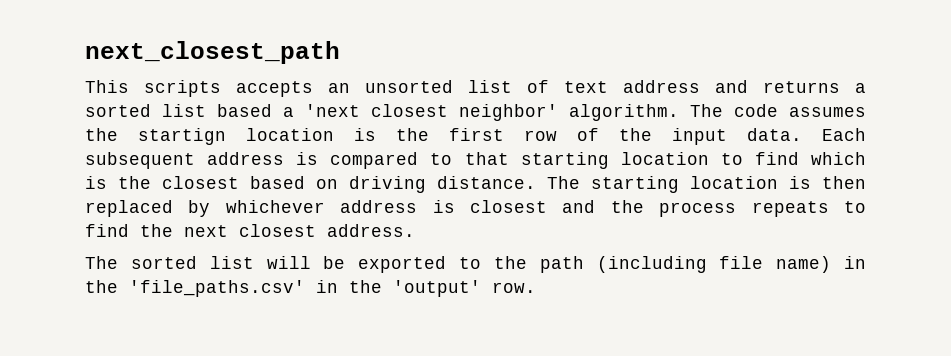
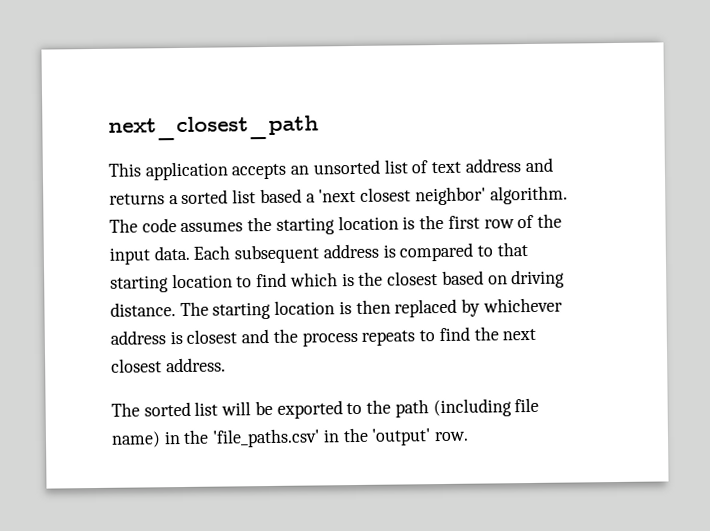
[144,80,221,97] scripts -> [144,161,229,181] application
[138,128,226,145] startign -> [275,217,335,235] starting

